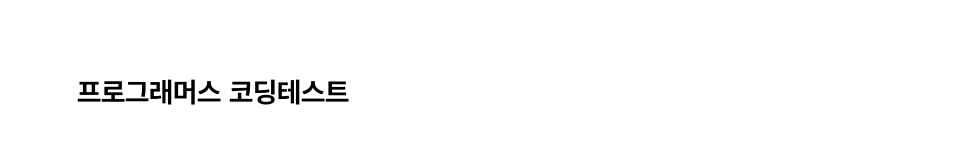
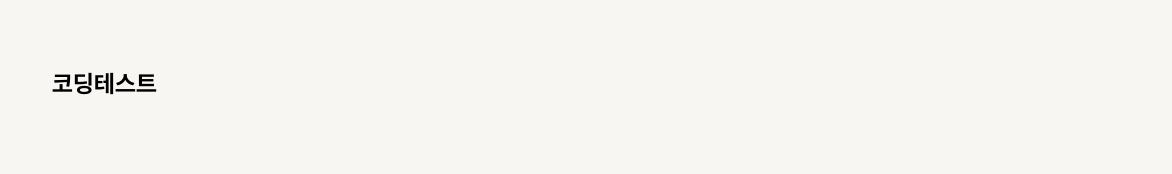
[77,79,221,105] 프로그래머스 -> (52, 83) none

